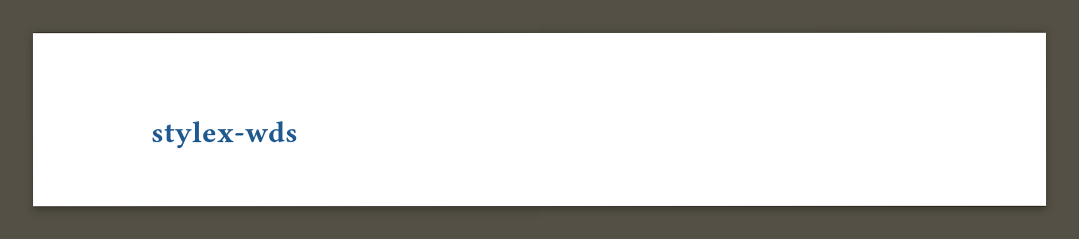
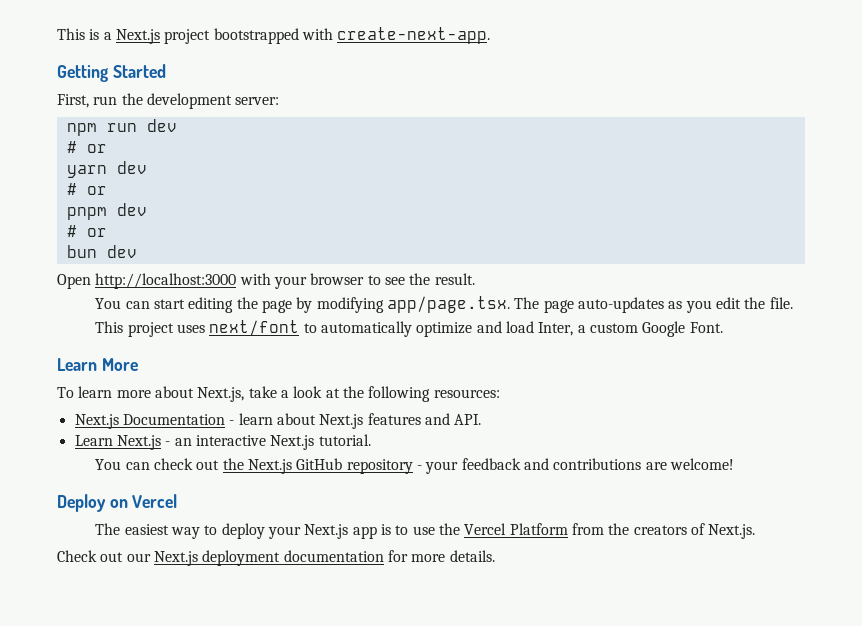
[151,121,299,149] stylex-wds -> [57,27,491,44] [57,64,166,82] [57,93,280,109] [66,119,177,136] [66,141,107,153] [66,161,147,178] [66,183,107,195] [66,203,147,220] [66,225,107,237] [66,245,137,258] [57,273,475,289] [95,296,793,313] [95,320,723,337] [57,358,138,371] [57,386,500,402] [74,413,482,429] [74,434,371,450] [95,458,734,474] [57,494,178,512] [95,523,756,539] [57,550,495,566] This is a Next.js project bootstrapped with create-next-app. // Getting Started // First, run the development server: // npm run dev // # or // yarn dev // # or // pnpm dev // # or // bun dev // Open http://localhost:3000 with your browser to see the result. // You can start editing the page by modifying app/page.tsx. The page auto-updates as you edit the file. // This project uses next/font to automatically optimize and load Inter, a custom Google Font. // Learn More // To learn more about Next.js, take a look at the following resources: // Next.js Documentation - learn about Next.js features and API. // Learn Next.js - an interactive Next.js tutorial. // You can check out the Next.js GitHub repository - your feedback and contributions are welcome! // Deploy on Vercel // The easiest way to deploy your Next.js app is to use the Vercel Platform from the creators of Next.js. // Check out our Next.js deployment documentation for more details.

